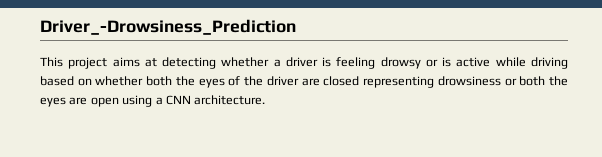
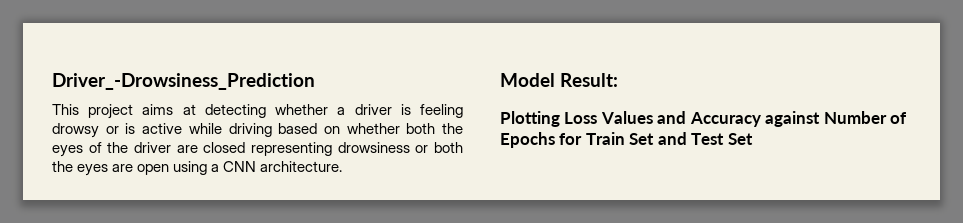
(266, 100) none -> [500,73,619,87] [500,111,908,127] [500,132,753,148] // Model Result: // Plotting Loss Values and Accuracy against Number of Epochs for Train Set and Test Set

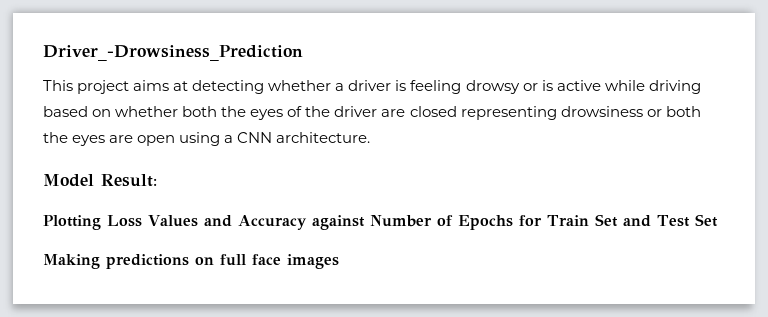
(753, 139) none -> [43,254,339,269] // Making predictions on full face images

